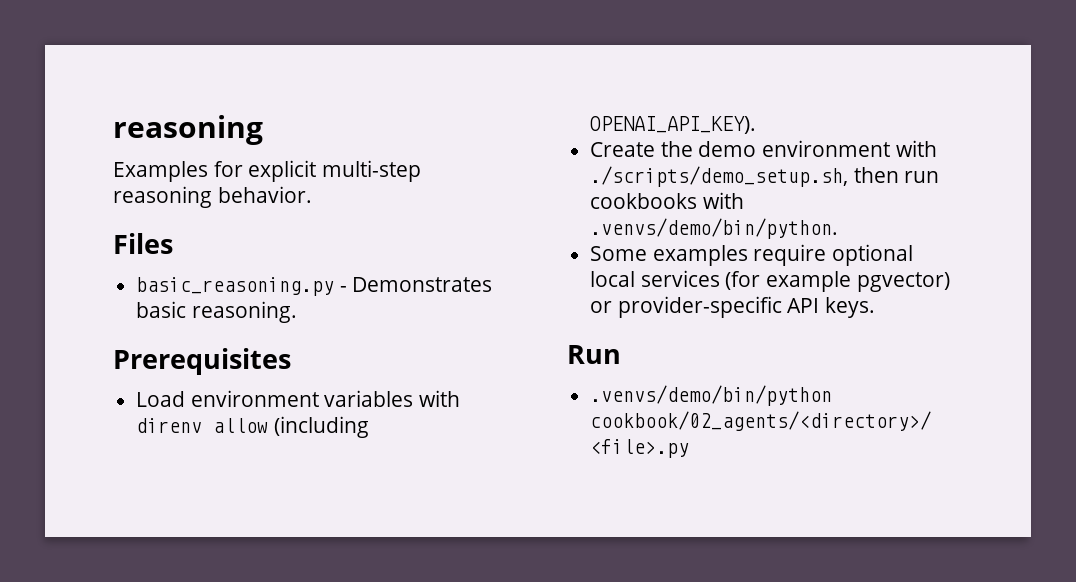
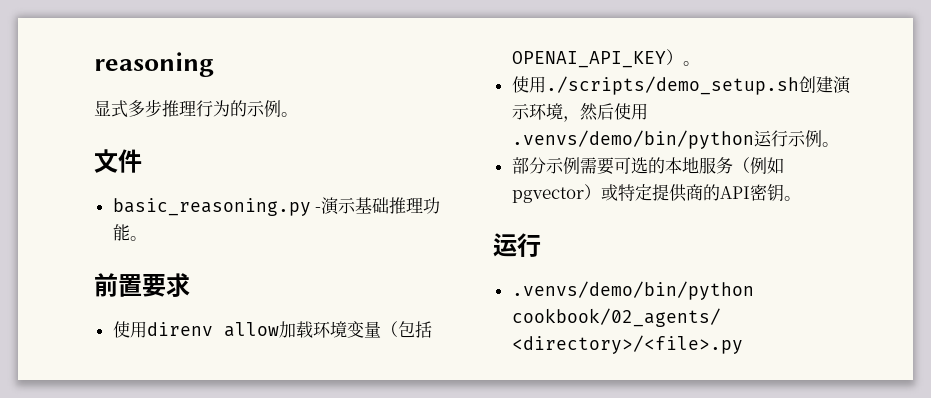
[113,160,422,182] [113,186,312,208] [113,233,173,254] [136,277,493,296] [136,301,297,323] [113,348,291,375] [136,390,461,407] [136,416,369,438] [590,116,757,134] [590,140,937,157] [590,166,940,187] [590,192,744,209] [590,218,839,239] [590,244,914,266] [590,270,950,292] [590,296,876,318] [567,345,621,364] Examples for explicit multi-step reasoning behavior. // Files // basic_reasoning.py - Demonstrates basic reasoning. // Prerequisites // Load environment variables with direnv allow (including OPENAI_API_KEY). // Create the demo environment with ./scripts/demo_setup.sh, then run cookbooks with .venvs/demo/bin/python. // Some examples require optional local services (for example pgvector) or provider-specific API keys. // Run -> [94,99,298,118] [94,149,142,173] [112,197,441,216] [112,224,147,241] [94,273,190,297] [112,321,432,338] [511,49,700,68] [511,76,852,95] [511,103,648,122] [511,130,839,149] [511,157,784,175] [511,184,801,203] [493,233,541,257] 显式多步推理行为的示例。 // 文件 // basic_reasoning.py -演示基础推理功能。 // 前置要求 // 使用direnv allow加载环境变量（包括OPENAI_API_KEY）。 // 使用./scripts/demo_setup.sh创建演示环境，然后使用.venvs/demo/bin/python运行示例。 // 部分示例需要可选的本地服务（例如pgvector）或特定提供商的API密钥。 // 运行

